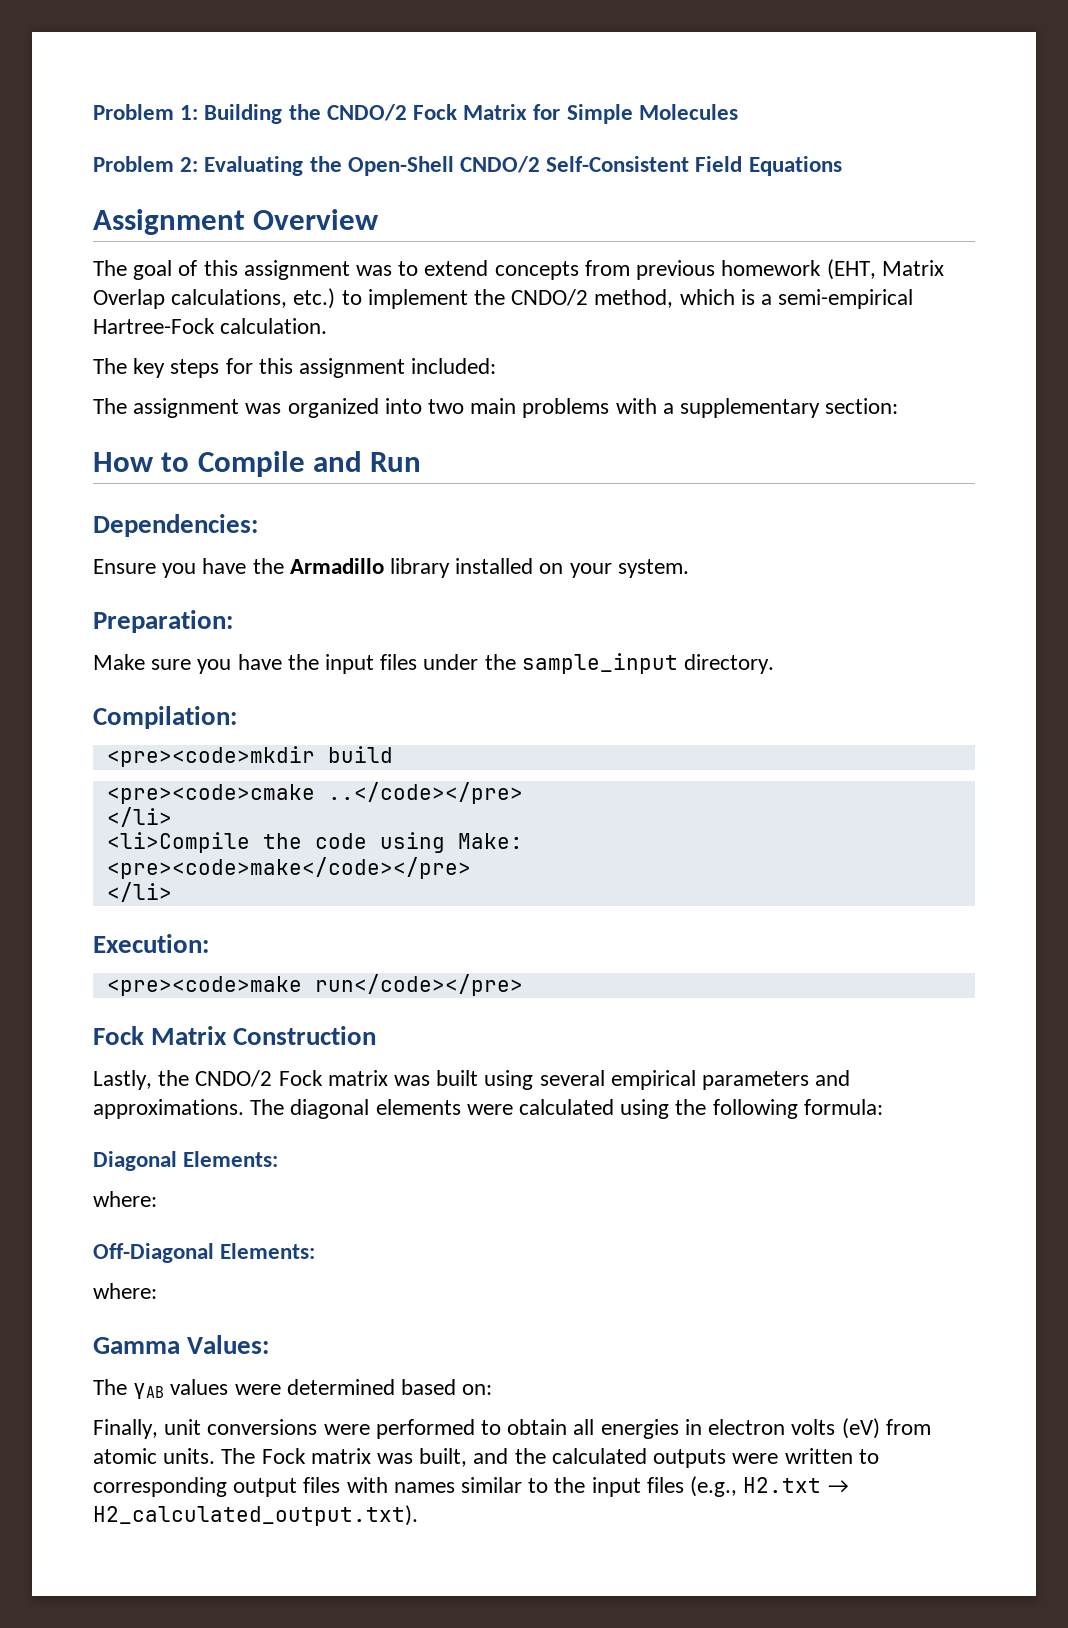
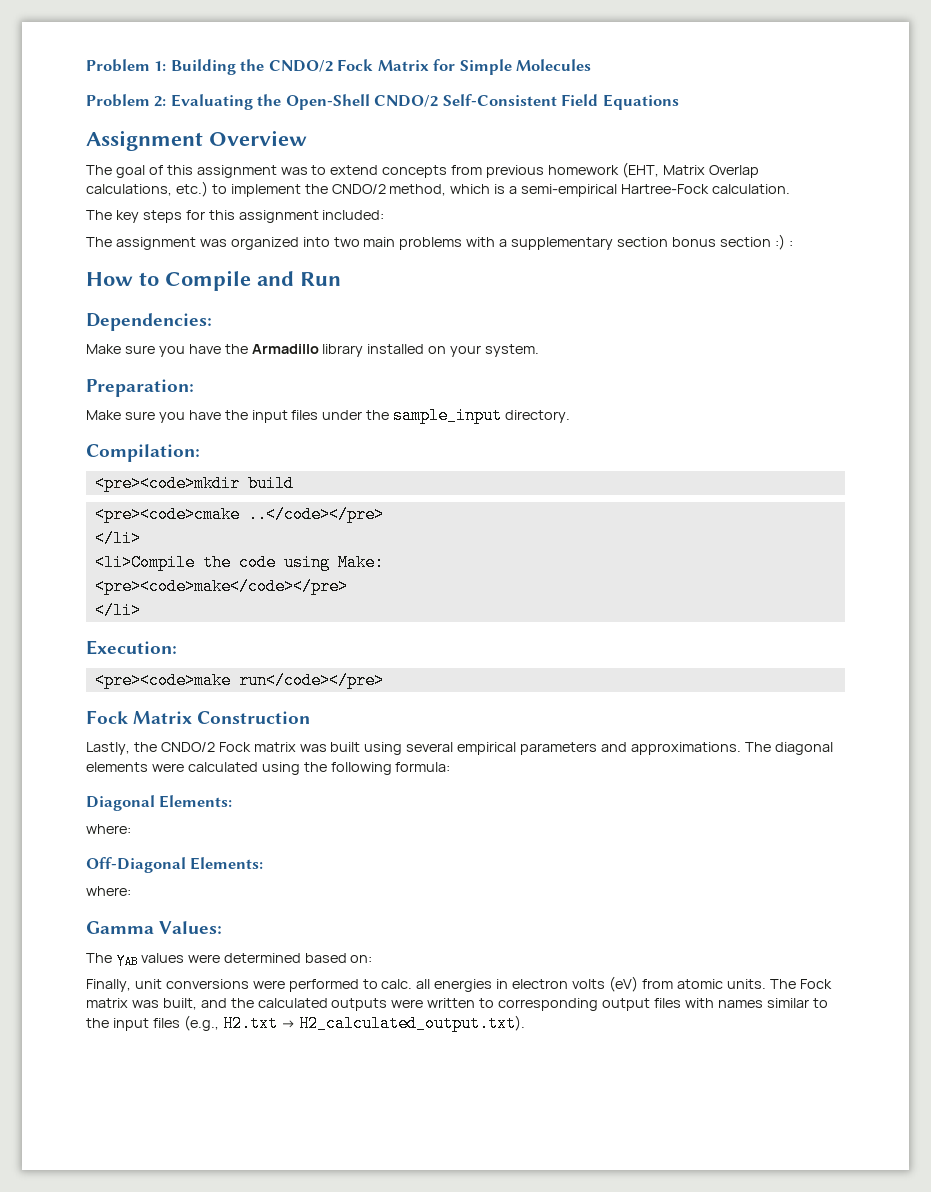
[825,398,899,414] section: -> [617,234,793,250] section bonus section :) :
[93,559,156,574] Ensure -> [86,344,155,354] Make sure
[507,1419,568,1435] obtain -> [381,979,413,989] calc.

